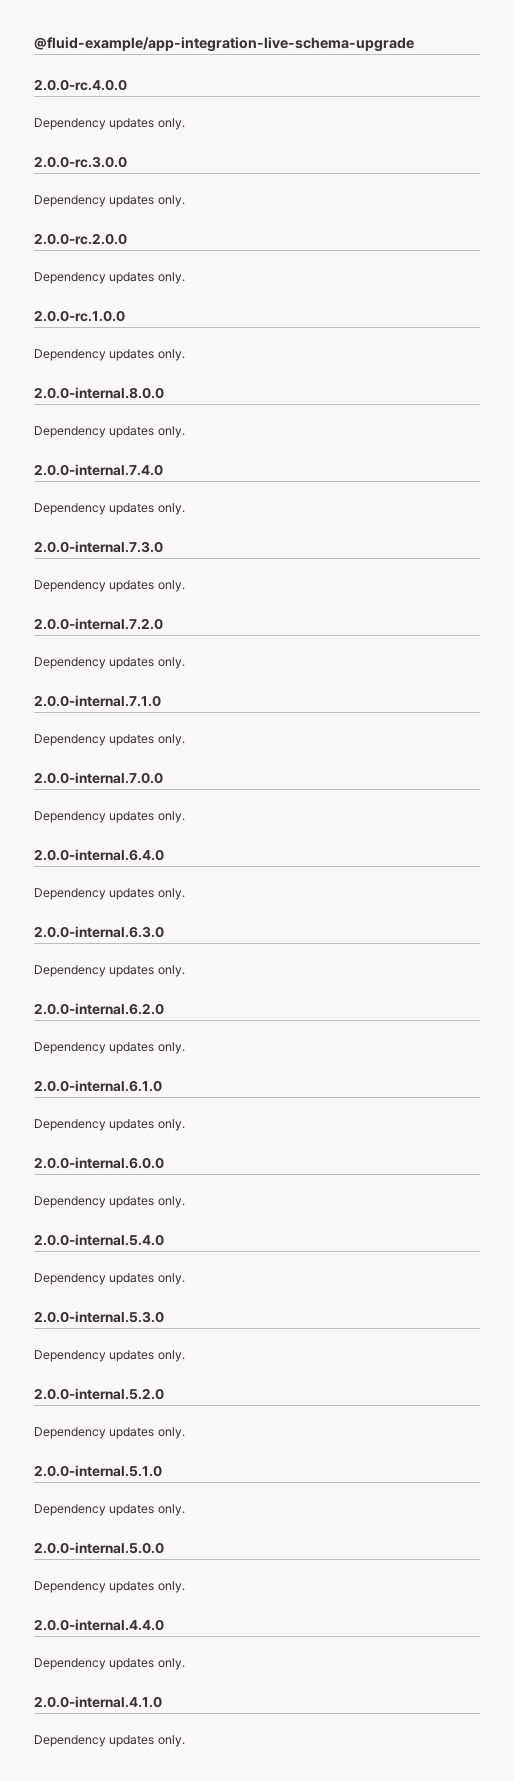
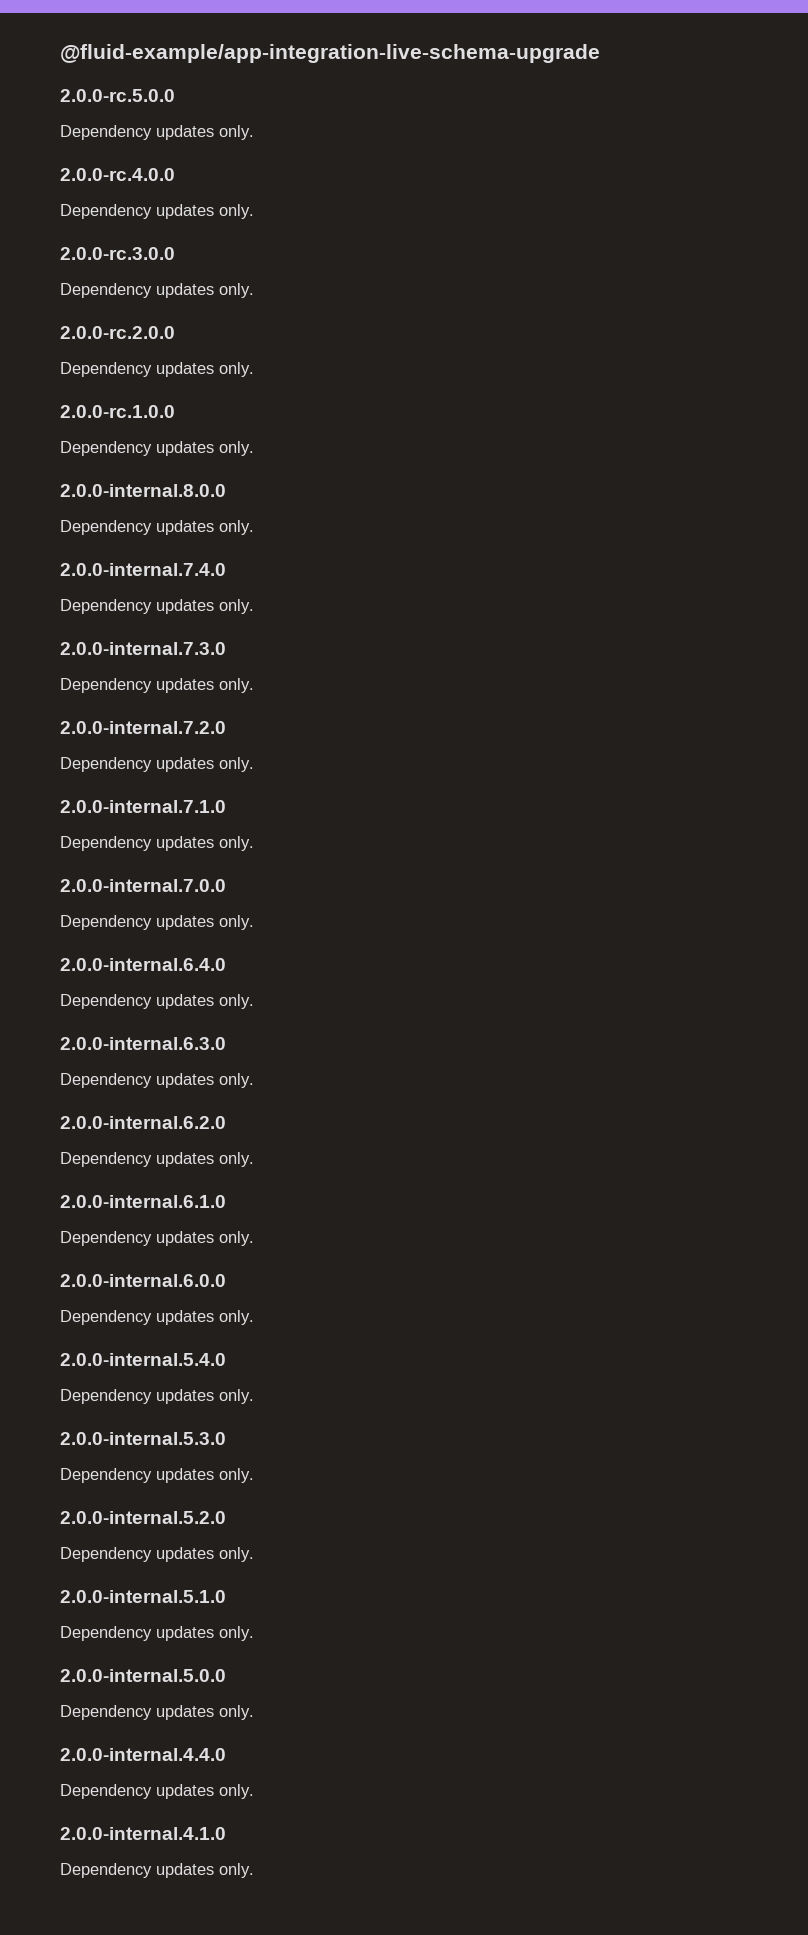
(414, 44) none -> [60,89,175,102] [60,125,254,140] // 2.0.0-rc.5.0.0 // Dependency updates only.

